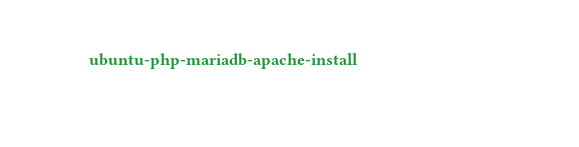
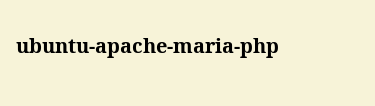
[89,53,358,69] ubuntu-php-mariadb-apache-install -> [16,38,279,58] ubuntu-apache-maria-php

